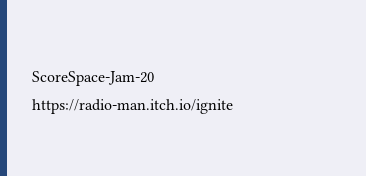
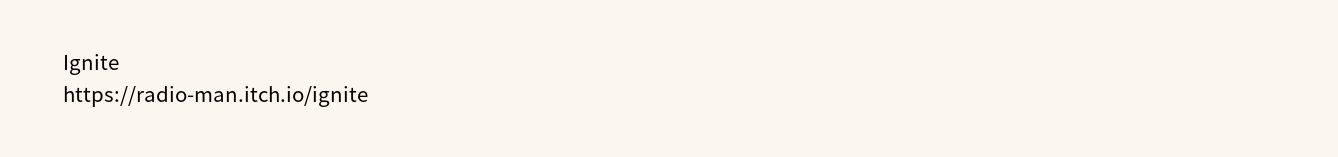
[32,71,154,86] ScoreSpace-Jam-20 -> [63,54,119,75] Ignite

